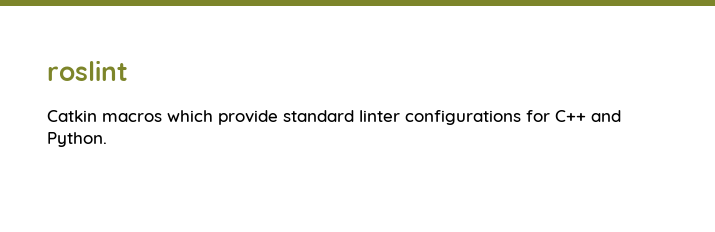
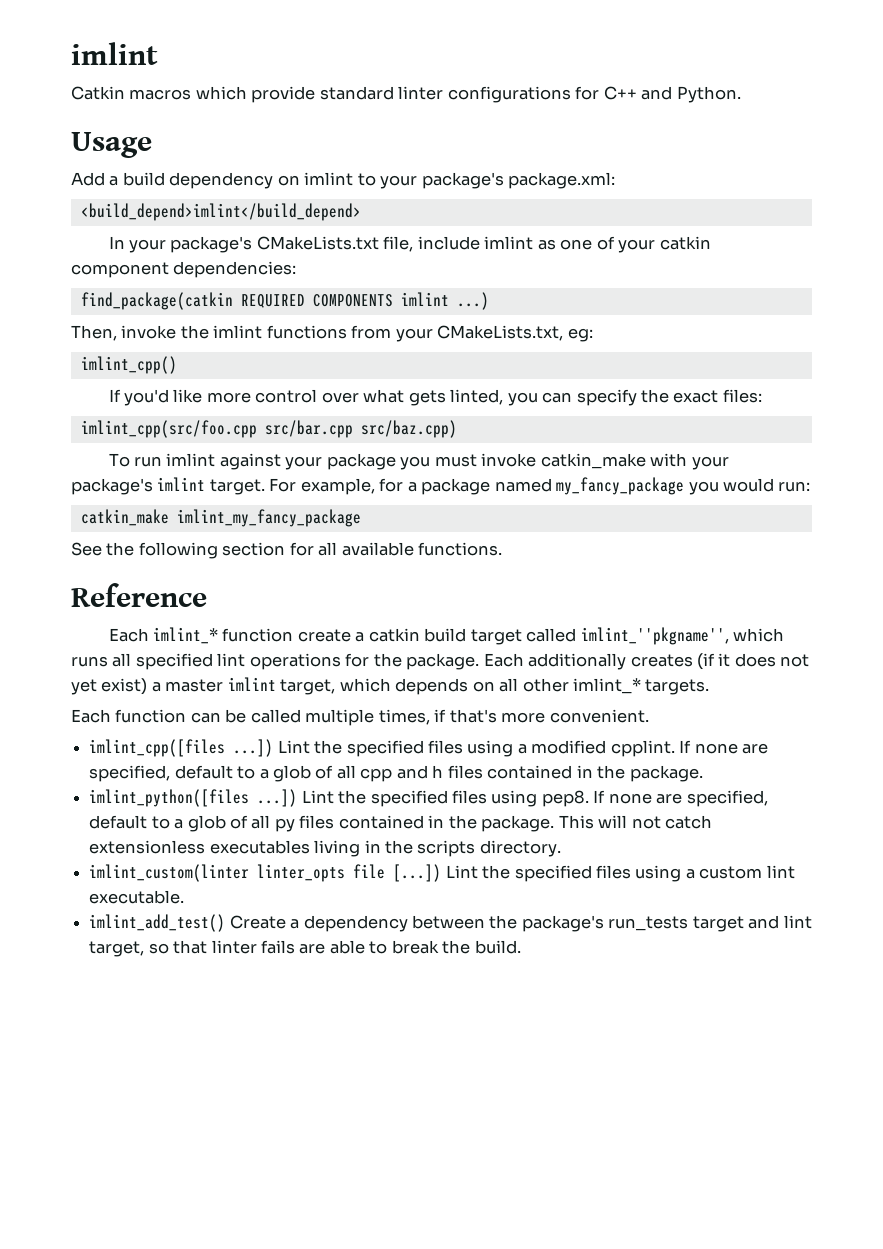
[47,60,128,81] roslint -> [71,42,158,65] imlint
(107, 139) none -> [71,132,152,158] [71,172,616,189] [80,203,361,221] [108,236,711,253] [71,261,297,278] [80,292,489,310] [71,325,593,342] [80,356,177,374] [108,389,762,406] [80,420,457,438] [108,453,729,470] [71,477,811,495] [80,509,361,527] [71,542,503,559] [71,583,207,607] [108,627,785,645] [71,653,810,670] [71,677,710,695] [71,709,649,726] [89,739,769,757] [89,765,703,782] [89,789,768,807] [89,815,712,832] [89,840,561,857] [89,864,795,882] [89,890,185,904] [89,914,812,932] [89,940,521,957] // Usage // Add a build dependency on imlint to your package's package.xml: // <build_depend>imlint</build_depend> // In your package's CMakeLists.txt file, include imlint as one of your catkin component dependencies: // find_package(catkin REQUIRED COMPONENTS imlint ...) // Then, invoke the imlint functions from your CMakeLists.txt, eg: // imlint_cpp() // If you'd like more control over what gets linted, you can specify the exact files: // imlint_cpp(src/foo.cpp src/bar.cpp src/baz.cpp) // To run imlint against your package you must invoke catkin_make with your package's imlint target. For example, for a package named my_fancy_package you would run: // catkin_make imlint_my_fancy_package // See the following section for all available functions. // Reference // Each imlint_* function create a catkin build target called imlint_''pkgname'', which runs all specified lint operations for the package. Each additionally creates (if it does not yet exist) a master imlint target, which depends on all other imlint_* targets. // Each function can be called multiple times, if that's more convenient. // imlint_cpp([files ...]) Lint the specified files using a modified cpplint. If none are specified, default to a glob of all cpp and h files contained in the package. // imlint_python([files ...]) Lint the specified files using pep8. If none are specified, default to a glob of all py files contained in the package. This will not catch extensionless executables living in the scripts directory. // imlint_custom(linter linter_opts file [...]) Lint the specified files using a custom lint executable. // imlint_add_test() Create a dependency between the package's run_tests target and lint target, so that linter fails are able to break the build.

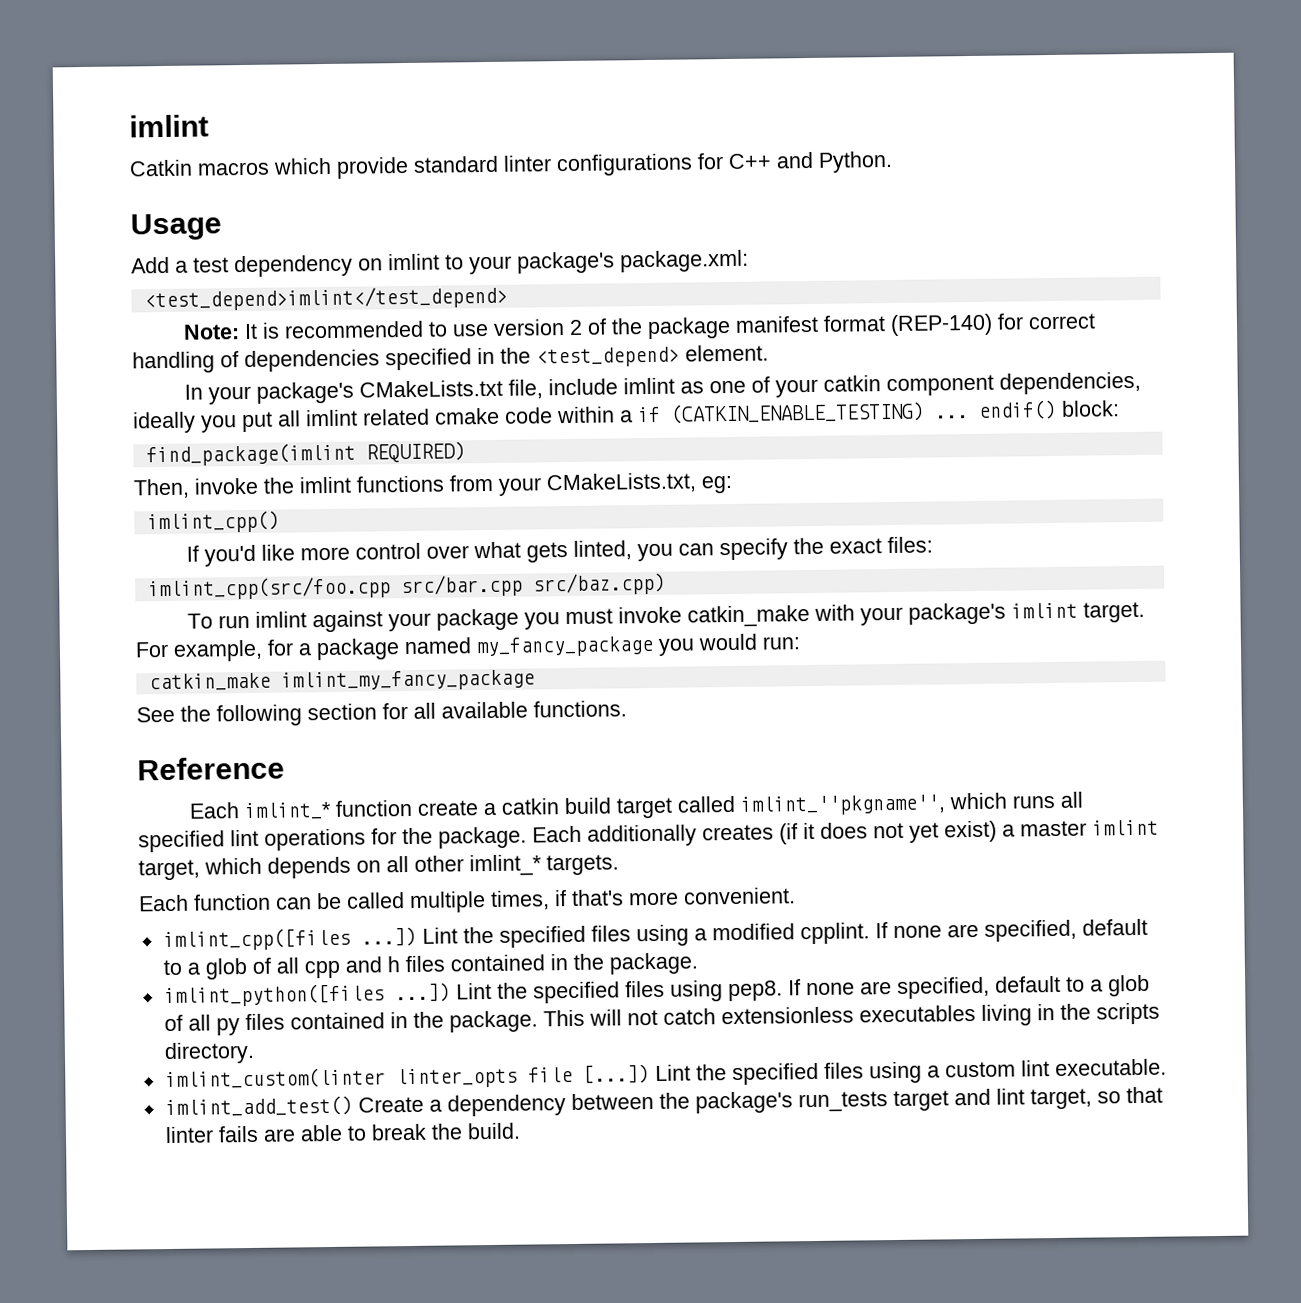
[122,172,165,186] build -> [193,257,229,273] test
[80,203,361,221] <build_depend>imlint</build_depend> -> [143,285,508,312] [182,313,1096,340] [132,344,769,374] <test_depend>imlint</test_depend> // Note: It is recommended to use version 2 of the package manifest format (REP-140) for correct handling of dependencies specified in the <test_depend> element.
[173,261,297,278] [80,292,489,310] dependencies: // find_package(catkin REQUIRED COMPONENTS imlint ...) -> [998,371,1141,395] [132,399,1120,434] [145,441,466,467] dependencies, ideally you put all imlint related cmake code within a if (CATKIN_ENABLE_TESTING) ... endif() block: // find_package(imlint REQUIRED)

